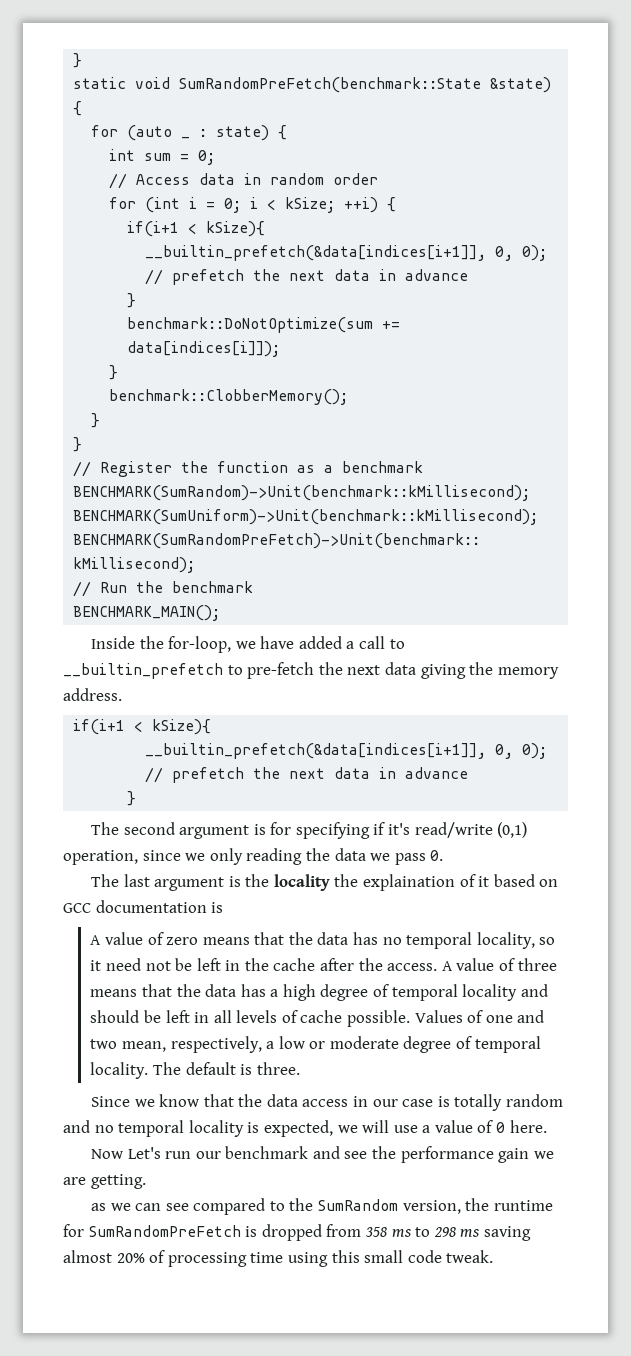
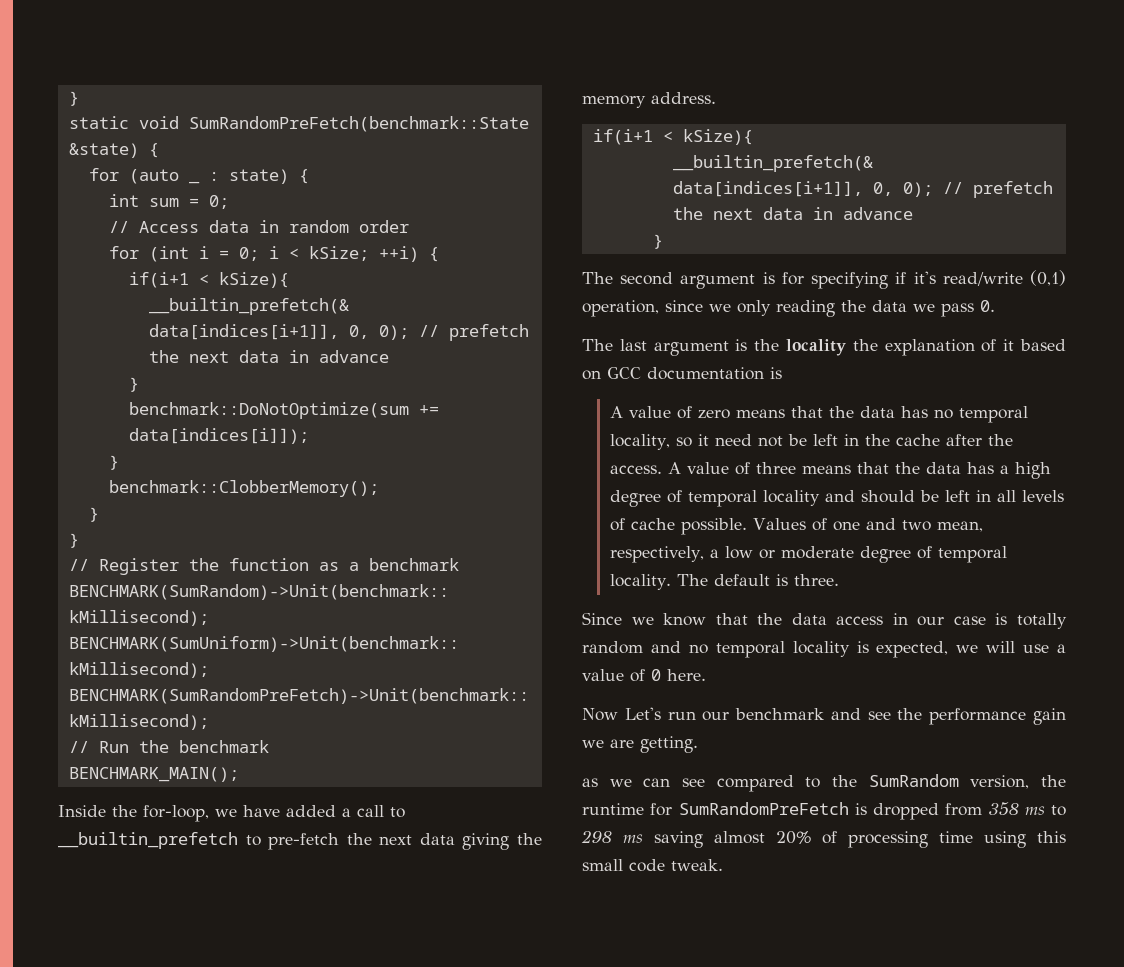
[363,874,456,891] explaination -> [884,339,975,356] explanation

